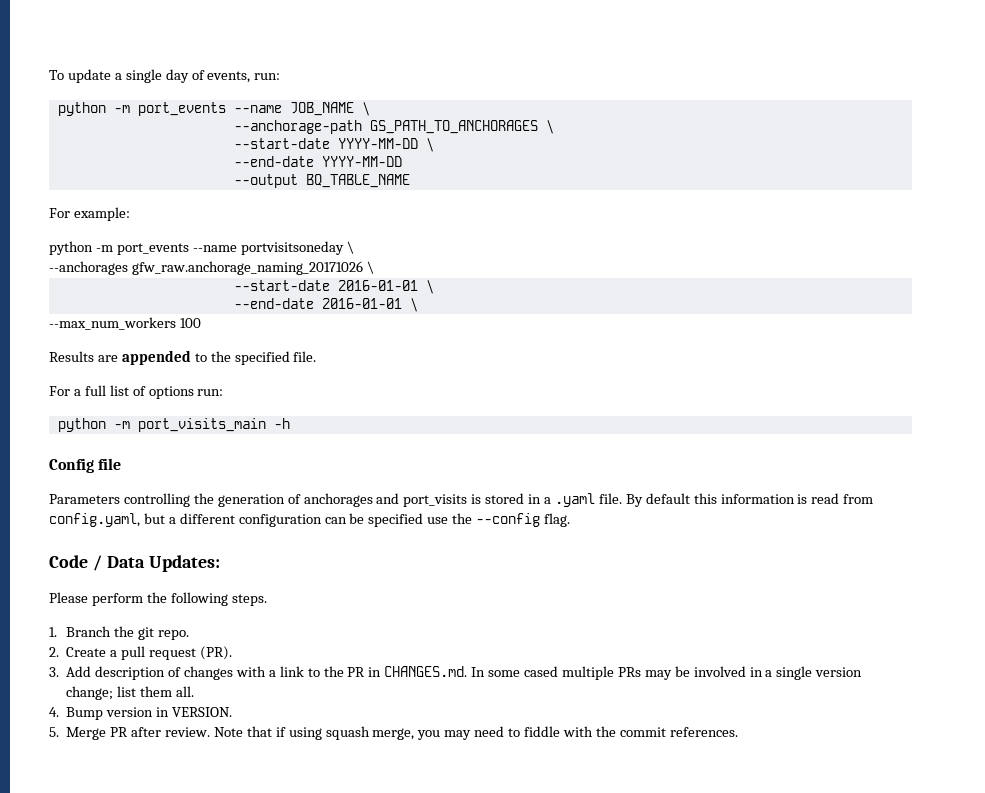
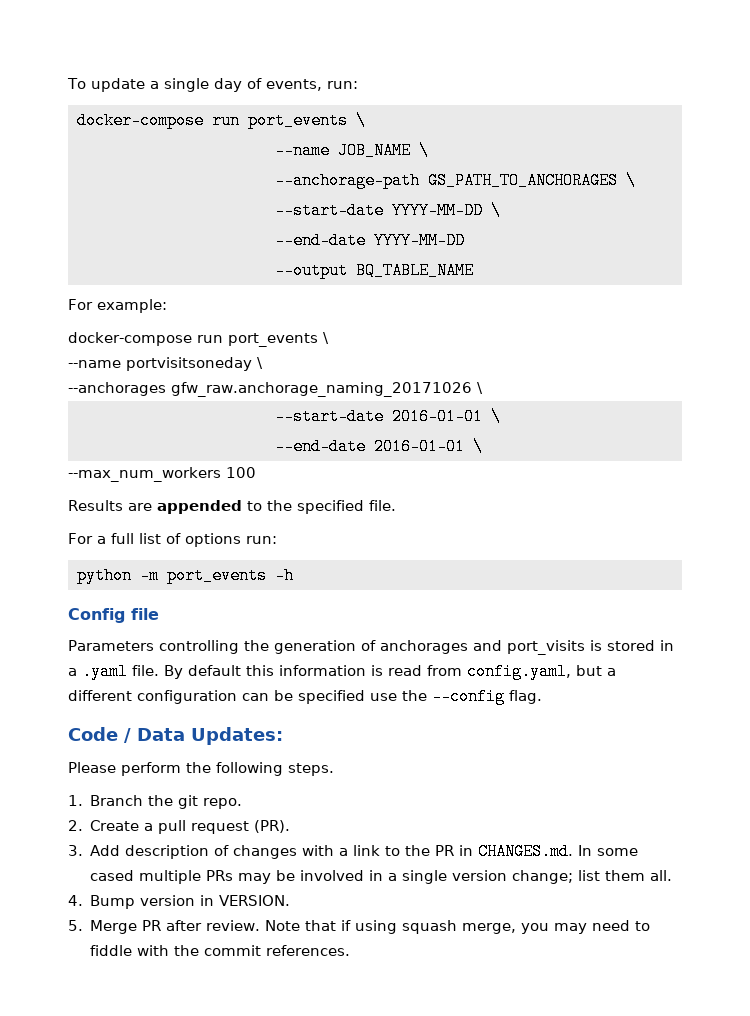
[57,102,226,116] python -m port_events -> [76,112,366,129] docker-compose run port_events \ //
[49,241,189,255] python -m port_events -> [68,332,329,347] docker-compose run port_events \ //
[137,418,266,432] port_visits_main -> [166,567,267,584] port_events

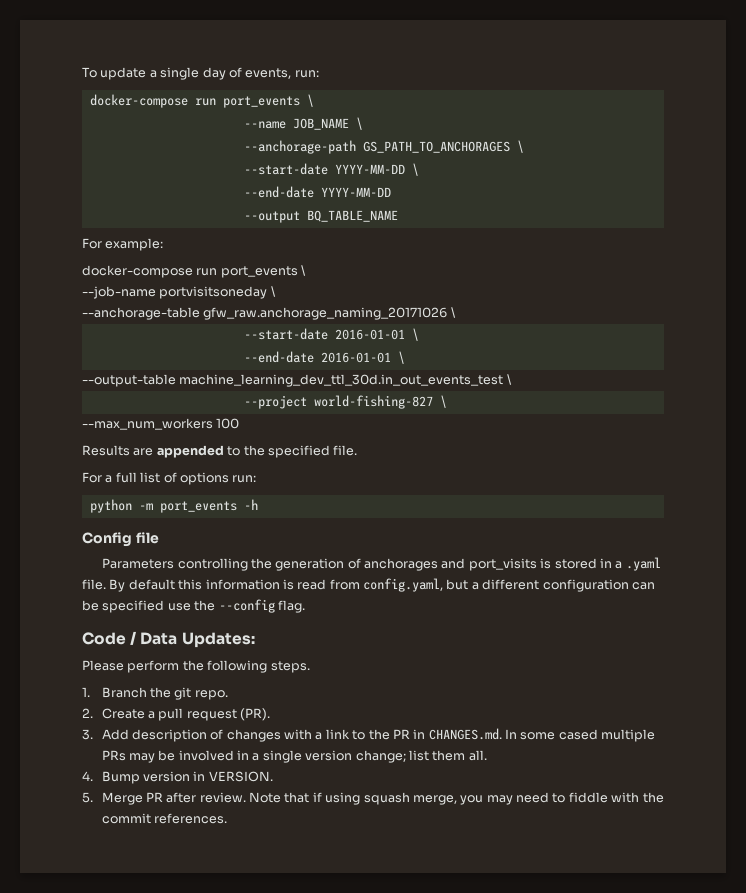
[68,360,121,368] --name -> [82,286,156,299] --job-name
[68,382,166,396] --anchorages -> [82,307,200,320] --anchorage-table
(483, 446) none -> [82,374,512,387] [243,395,447,409] // --output-table machine_learning_dev_ttl_30d.in_out_events_test \ // --project world-fishing-827 \

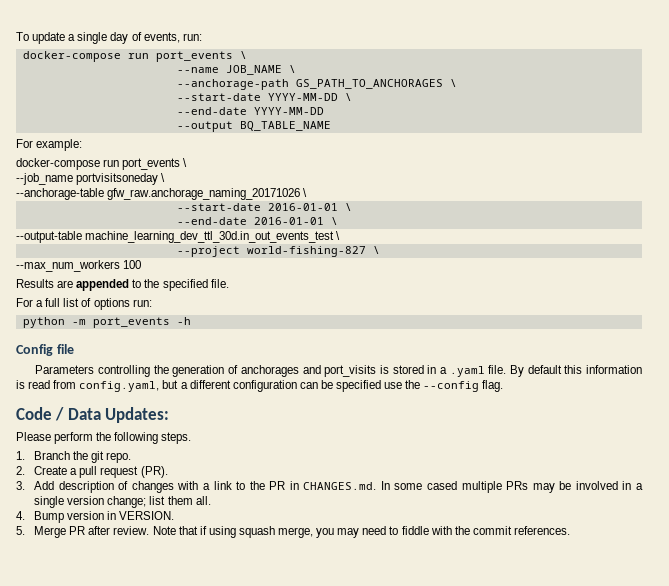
[82,286,156,299] --job-name -> [16,173,73,185] --job_name

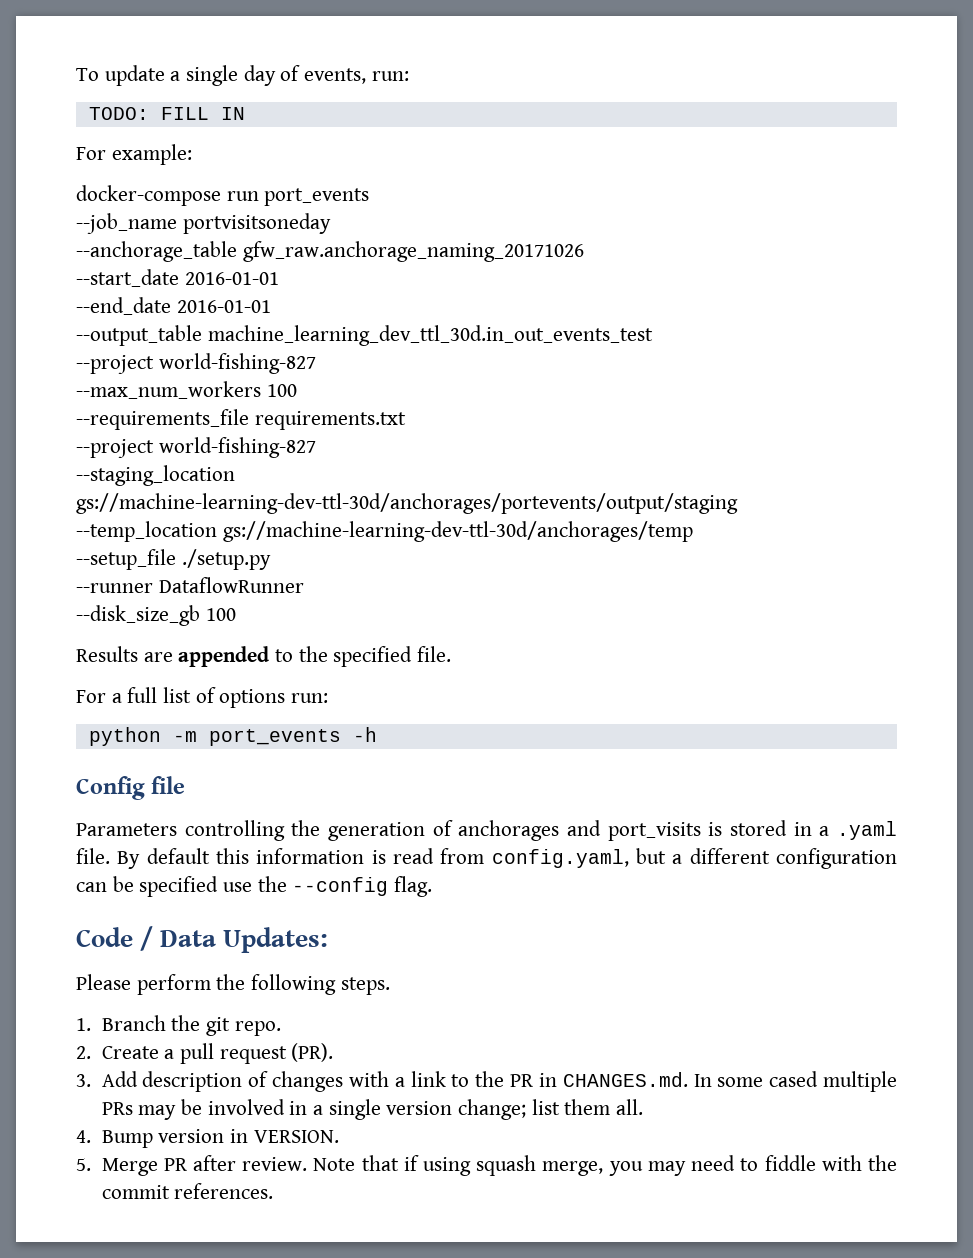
[22,51,247,62] [176,65,296,75] [176,79,457,90] [176,93,352,101] [176,107,324,115] [176,121,331,132] docker-compose run port_events \ // --name JOB_NAME \ // --anchorage-path GS_PATH_TO_ANCHORAGES \ // --start-date YYYY-MM-DD \ // --end-date YYYY-MM-DD // --output BQ_TABLE_NAME -> [88,107,245,120] TODO: FILL IN
[183,158,188,167] \ -> (370, 197) none
[161,173,166,182] [16,188,104,200] \ // --anchorage-table -> [76,241,237,262] // --anchorage_table
[303,188,308,197] [176,203,352,211] [176,217,338,225] [16,231,82,243] \ // --start-date 2016-01-01 \ // --end-date 2016-01-01 \ // --output-table -> [76,269,279,287] [76,297,271,315] [76,325,202,346] // --start_date 2016-01-01 // --end_date 2016-01-01 // --output_table
[336,231,341,240] [176,246,380,257] \ // --project world-fishing-827 \ -> [76,353,316,374] // --project world-fishing-827
(142, 264) none -> [76,409,406,430] [76,437,316,458] [76,465,235,486] [76,493,738,514] [76,521,693,542] [76,549,271,570] [76,577,304,593] [76,605,236,626] // --requirements_file requirements.txt // --project world-fishing-827 // --staging_location gs://machine-learning-dev-ttl-30d/anchorages/portevents/output/staging // --temp_location gs://machine-learning-dev-ttl-30d/anchorages/temp // --setup_file ./setup.py // --runner DataflowRunner // --disk_size_gb 100

